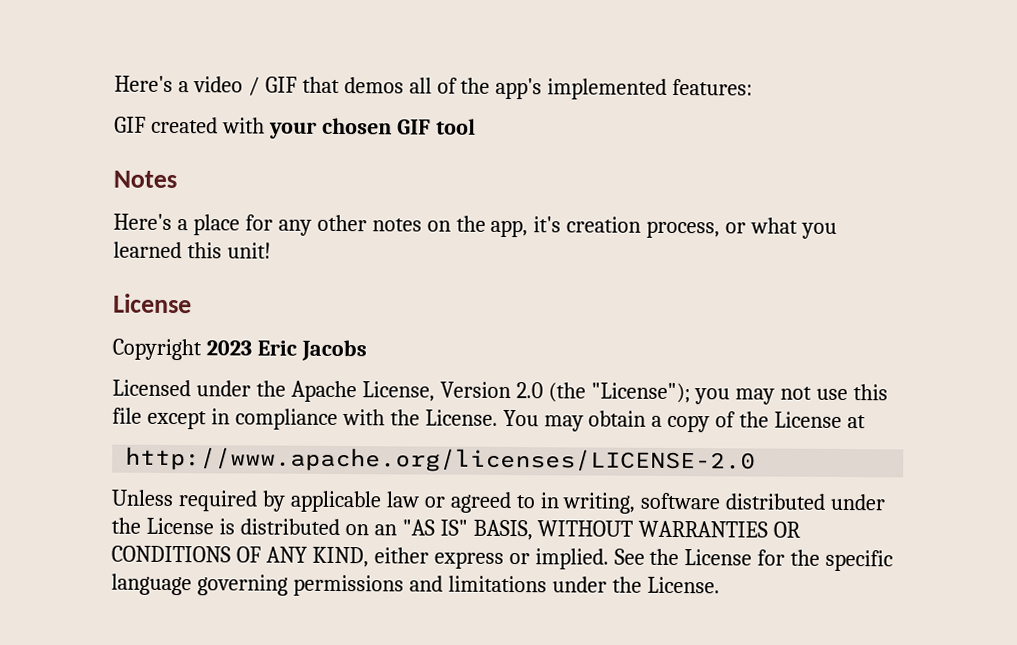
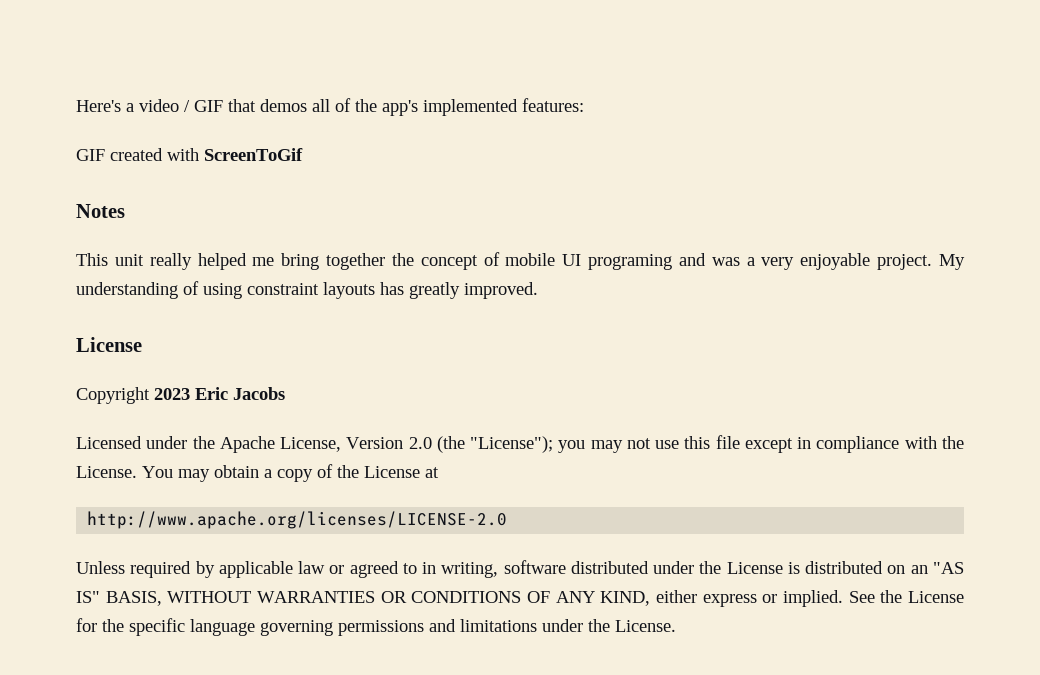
[268,117,476,139] [113,170,177,189] [113,213,838,239] [113,241,271,259] your chosen GIF tool // Notes // Here's a place for any other notes on the app, it's creation process, or what you learned this unit! -> [204,148,303,161] [76,204,125,218] [76,252,966,270] [76,281,538,299] ScreenToGif // Notes // This unit really helped me bring together the concept of mobile UI programing and was a very enjoyable project. My understanding of using constraint layouts has greatly improved.

